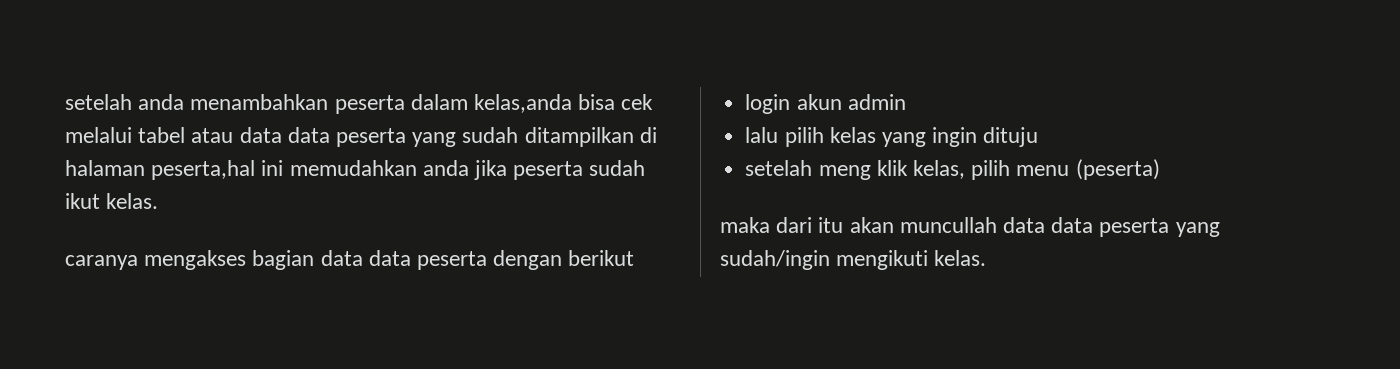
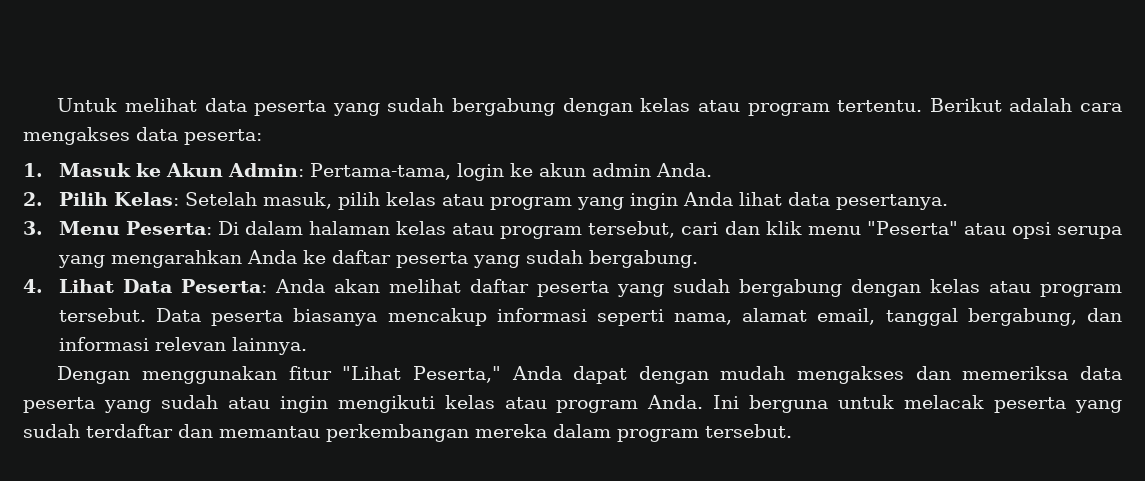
[65,94,654,114] [65,127,657,147] [65,160,646,180] [65,193,159,209] [65,250,635,270] [745,94,906,114] [745,127,1039,147] [745,159,1160,180] [720,217,1220,237] [720,250,987,270] setelah anda menambahkan peserta dalam kelas,anda bisa cek melalui tabel atau data data peserta yang sudah ditampilkan di halaman peserta,hal ini memudahkan anda jika peserta sudah ikut kelas. // caranya mengakses bagian data data peserta dengan berikut // login akun admin // lalu pilih kelas yang ingin dituju // setelah meng klik kelas, pilih menu (peserta) // maka dari itu akan muncullah data data peserta yang sudah/ingin mengikuti kelas. -> [57,98,1122,116] [23,127,262,145] [23,163,712,181] [23,192,948,210] [23,221,1122,239] [57,250,698,268] [23,279,1122,297] [58,308,1122,326] [58,337,307,355] [57,366,1122,384] [23,395,1122,413] [23,424,792,442] Untuk melihat data peserta yang sudah bergabung dengan kelas atau program tertentu. Berikut adalah cara mengakses data peserta: // 1. Masuk ke Akun Admin: Pertama-tama, login ke akun admin Anda. // 2. Pilih Kelas: Setelah masuk, pilih kelas atau program yang ingin Anda lihat data pesertanya. // 3. Menu Peserta: Di dalam halaman kelas atau program tersebut, cari dan klik menu "Peserta" atau opsi serupa yang mengarahkan Anda ke daftar peserta yang sudah bergabung. // 4. Lihat Data Peserta: Anda akan melihat daftar peserta yang sudah bergabung dengan kelas atau program tersebut. Data peserta biasanya mencakup informasi seperti nama, alamat email, tanggal bergabung, dan informasi relevan lainnya. // Dengan menggunakan fitur "Lihat Peserta," Anda dapat dengan mudah mengakses dan memeriksa data peserta yang sudah atau ingin mengikuti kelas atau program Anda. Ini berguna untuk melacak peserta yang sudah terdaftar dan memantau perkembangan mereka dalam program tersebut.

